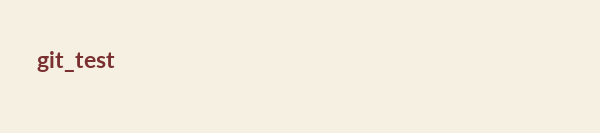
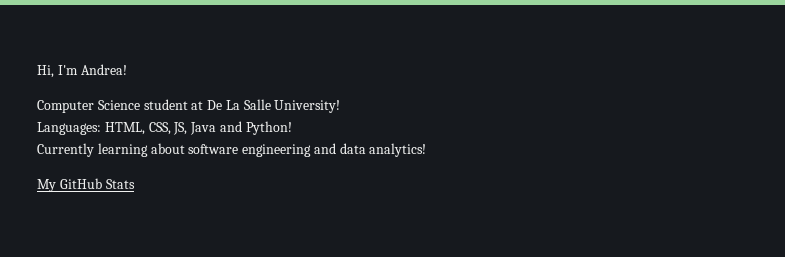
[37,51,115,72] git_test -> [37,64,127,78] [37,99,341,113] [37,121,292,135] [37,143,427,157] [37,178,135,192] Hi, I'm Andrea! // Computer Science student at De La Salle University! // Languages: HTML, CSS, JS, Java and Python! // Currently learning about software engineering and data analytics! // My GitHub Stats

